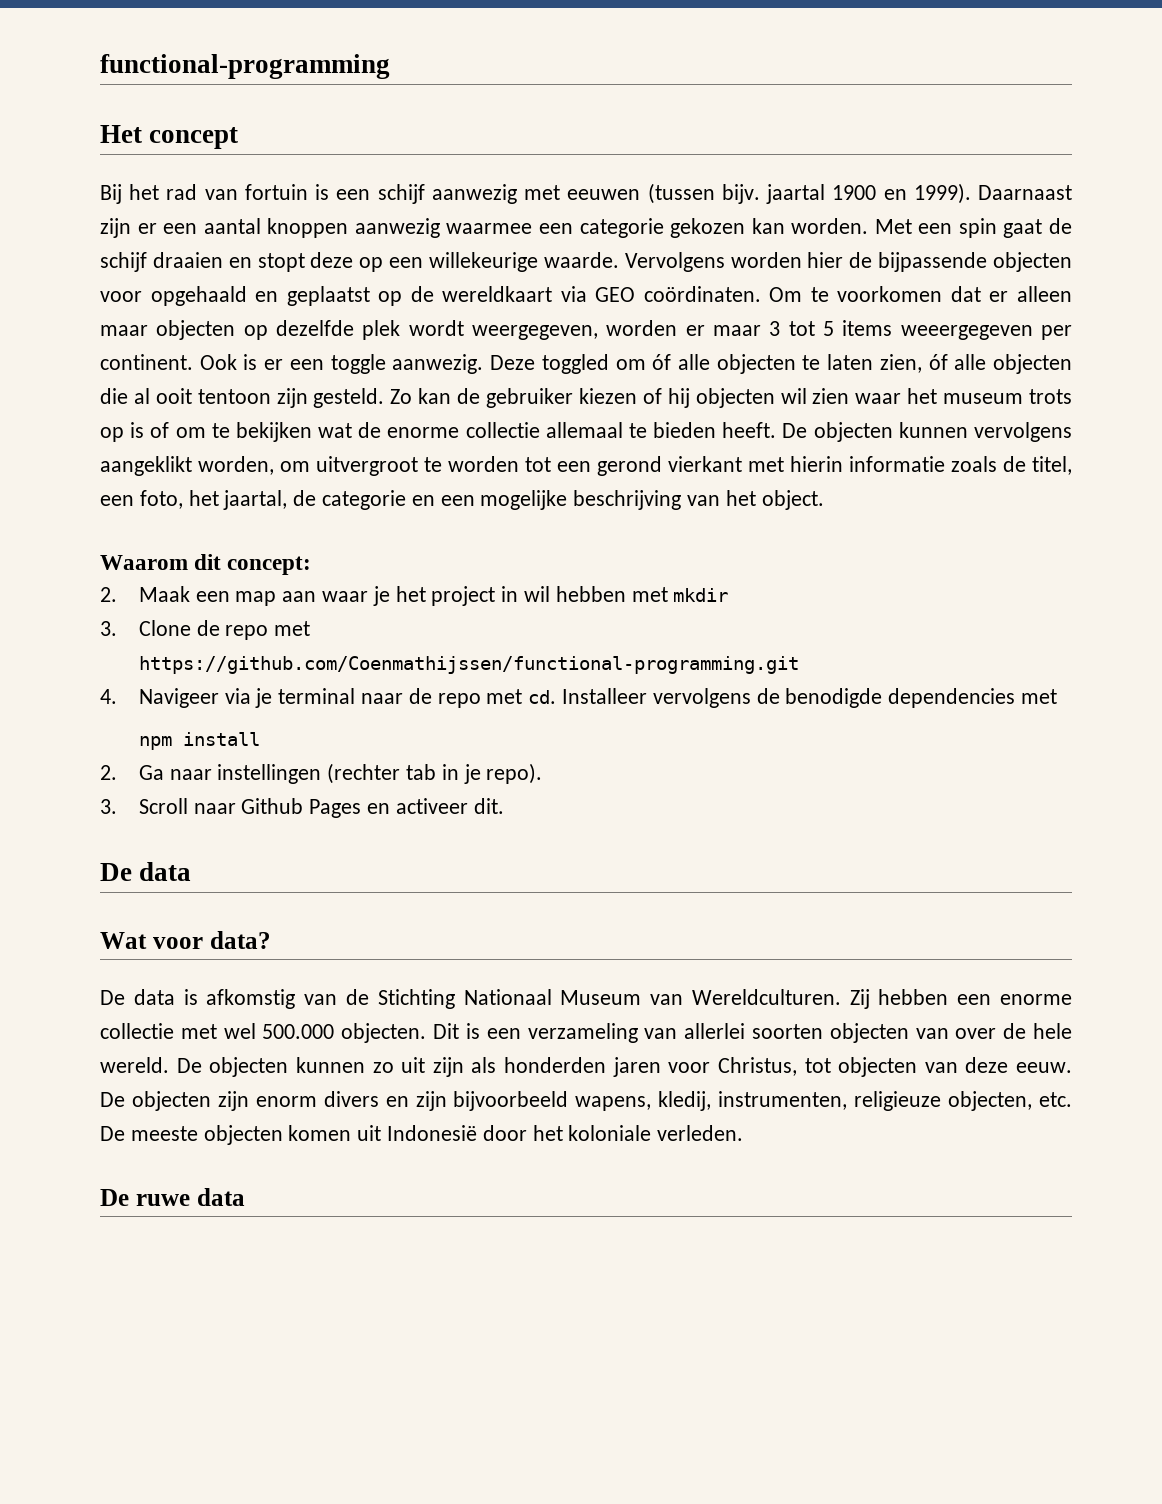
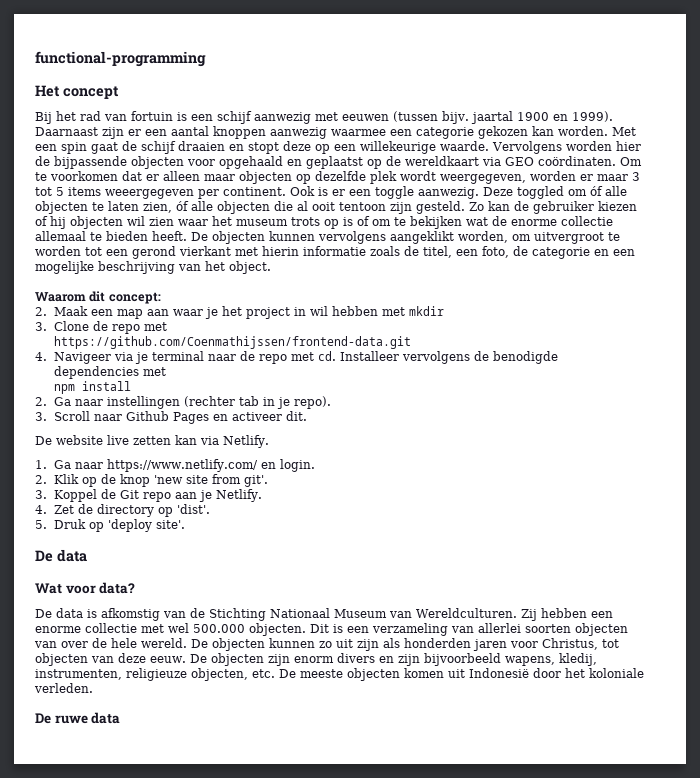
[188,490,288,510] het jaartal, -> (509, 252) none
[138,656,799,674] https://github.com/Coenmathijssen/functional-programming.git -> [54,336,412,349] https://github.com/Coenmathijssen/frontend-data.git
(504, 806) none -> [35,435,269,448] [35,459,315,472] [35,474,269,487] [35,489,263,502] [35,504,211,517] [35,519,186,532] // De website live zetten kan via Netlify. // 1. Ga naar https://www.netlify.com/ en login. // 2. Klik op de knop 'new site from git'. // 3. Koppel de Git repo aan je Netlify. // 4. Zet de directory op 'dist'. // 5. Druk op 'deploy site'.

